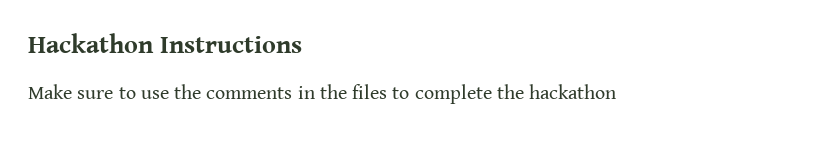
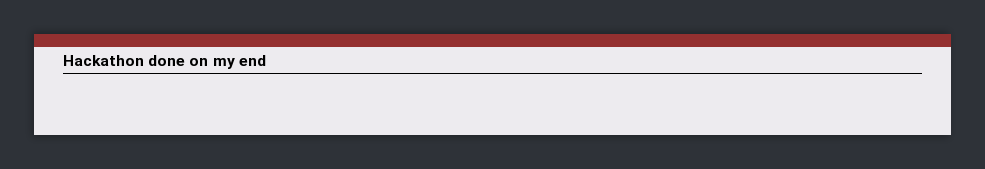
[160,36,303,53] [28,84,617,104] Instructions // Make sure to use the comments in the files to complete the hackathon -> [148,55,266,69] done on my end

